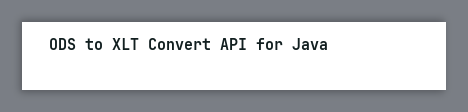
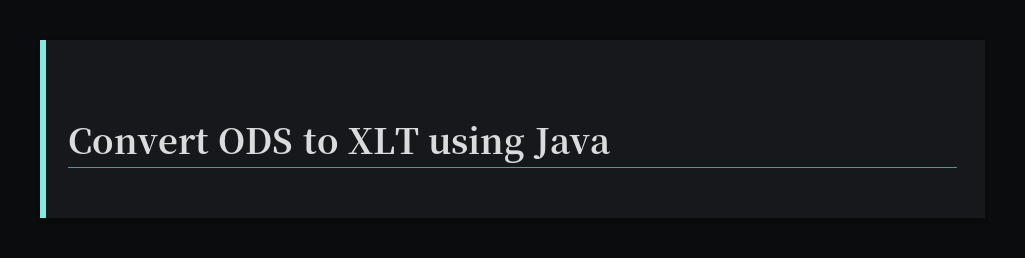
(49, 44) none -> [68,128,209,154] Convert
[148,38,283,50] Convert API for -> [428,126,526,163] using

